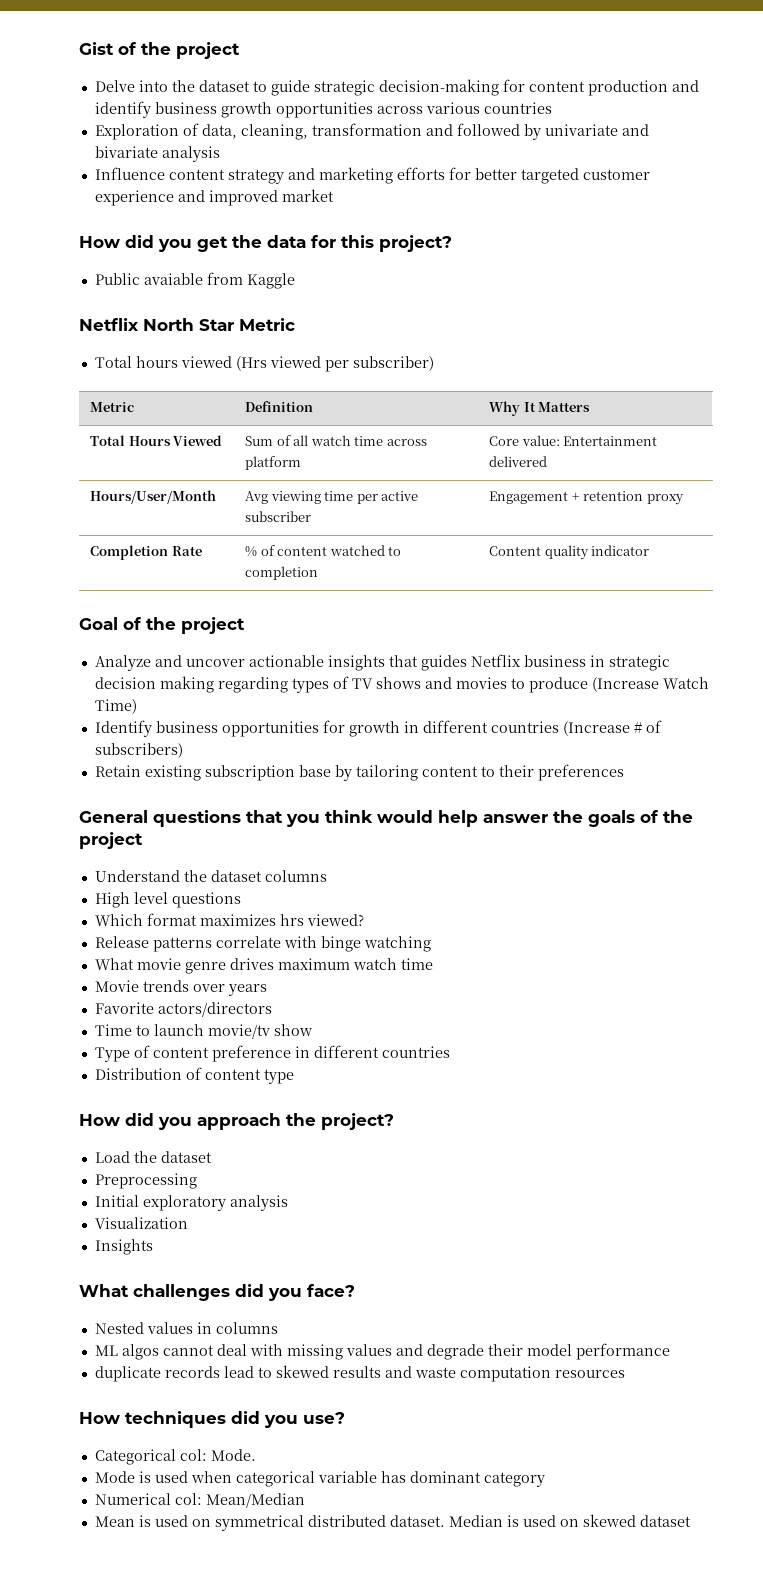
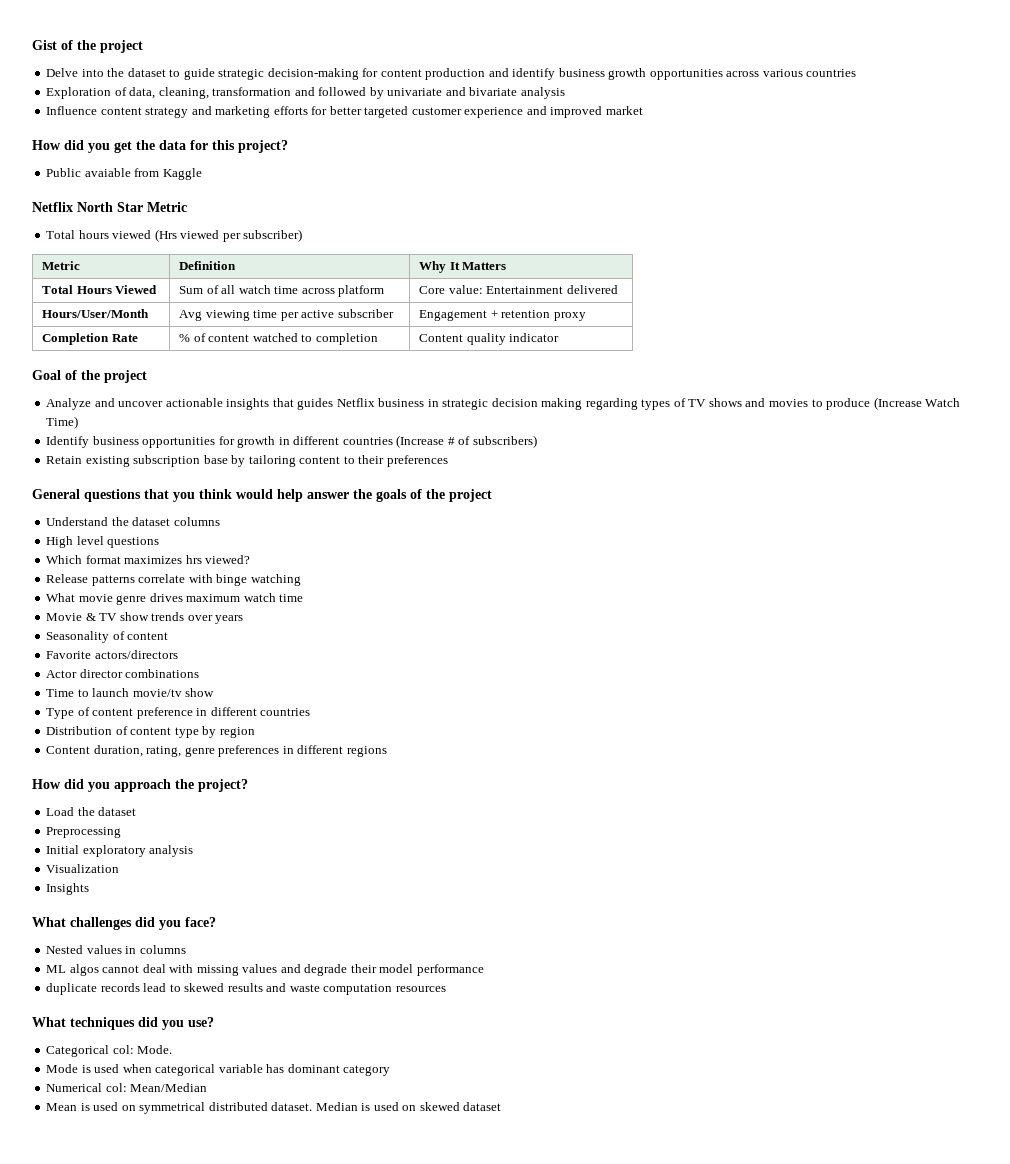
(139, 986) none -> [85,612,149,621] & TV show
(267, 990) none -> [46,631,169,643] // Seasonality of content
(272, 1009) none -> [46,669,200,678] // Actor director combinations
(294, 1076) none -> [202,726,255,738] [46,745,387,757] by region // Content duration, rating, genre preferences in different regions
[79,1412,120,1424] How -> [32,1017,66,1027] What

